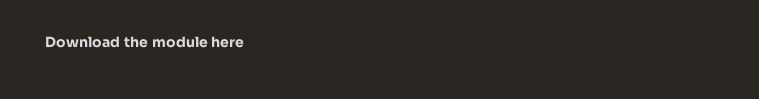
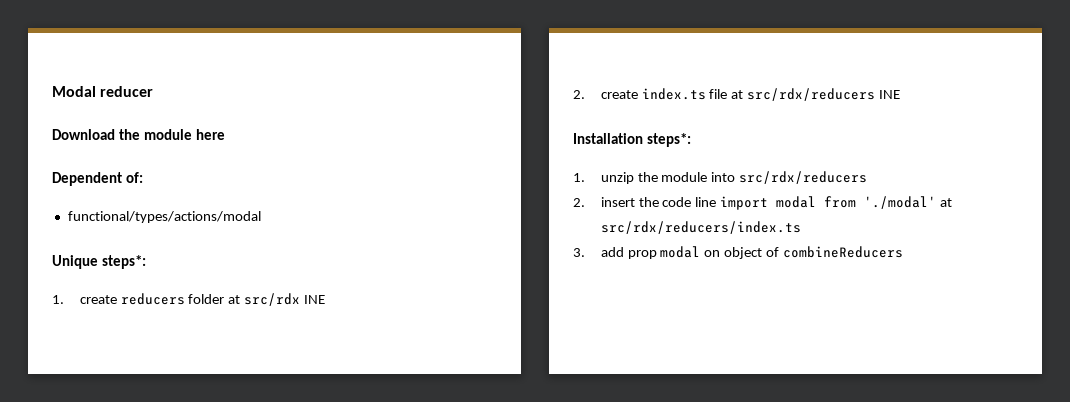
(45, 42) none -> [52,86,154,97] Modal reducer //
(245, 42) none -> [52,172,144,186] [67,211,261,223] [52,255,147,269] [52,293,326,306] [573,88,901,101] [573,133,692,147] [573,171,868,184] [573,196,953,210] [600,221,801,234] [573,246,904,259] // Dependent of: // functional/types/actions/modal // Unique steps*: // 1. create reducers folder at src/rdx INE // 2. create index.ts file at src/rdx/reducers INE // Installation steps*: // 1. unzip the module into src/rdx/reducers // 2. insert the code line import modal from './modal' at src/rdx/reducers/index.ts // 3. add prop modal on object of combineReducers

